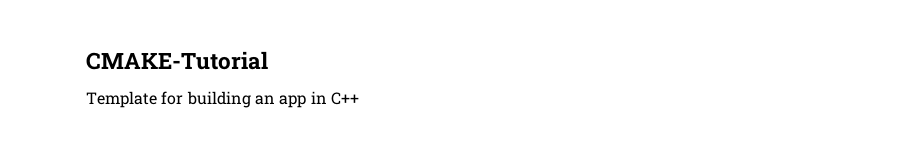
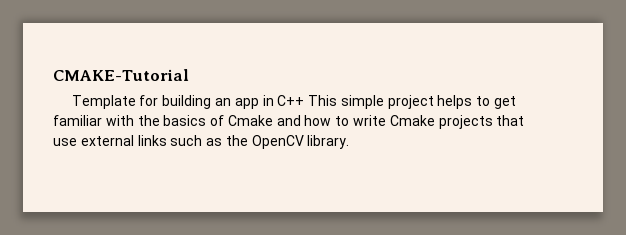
(359, 98) none -> [308,95,517,109] [53,115,525,129] [53,135,350,149] This simple project helps to get familiar with the basics of Cmake and how to write Cmake projects that use external links such as the OpenCV library.

